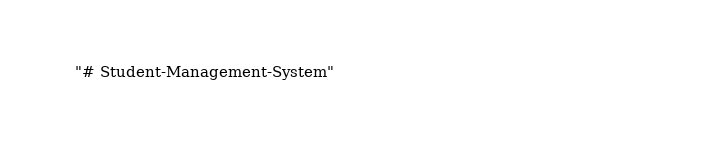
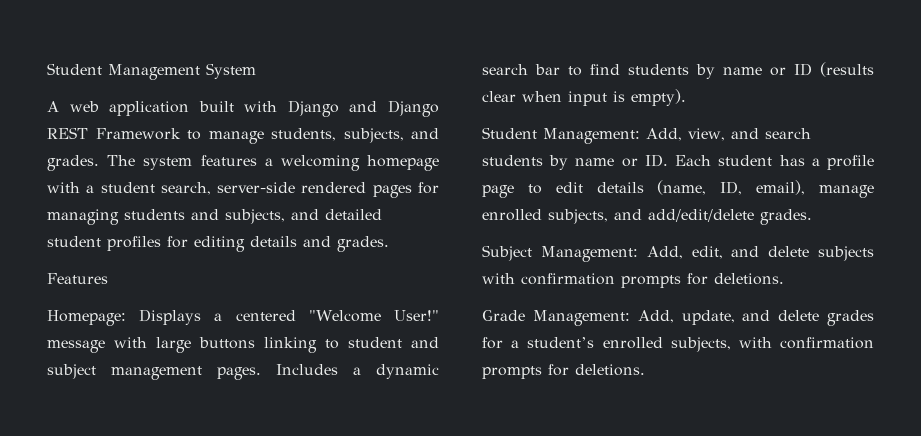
[75,66,334,80] "# Student-Management-System" -> [47,63,256,80] [47,100,439,117] [47,127,439,144] [47,155,439,171] [47,182,439,198] [47,209,382,225] [47,236,389,252] [47,273,108,284] [47,309,439,326] [47,337,439,353] [47,364,439,380] [482,62,874,79] [482,89,686,106] [482,127,811,144] [482,154,874,170] [482,180,874,198] [482,209,812,225] [482,245,874,262] [482,273,784,288] [482,310,874,326] [482,337,874,352] [482,364,645,379] Student Management System // A web application built with Django and Django REST Framework to manage students, subjects, and grades. The system features a welcoming homepage with a student search, server-side rendered pages for managing students and subjects, and detailed student profiles for editing details and grades. // Features // Homepage: Displays a centered "Welcome User!" message with large buttons linking to student and subject management pages. Includes a dynamic search bar to find students by name or ID (results clear when input is empty). // Student Management: Add, view, and search students by name or ID. Each student has a profile page to edit details (name, ID, email), manage enrolled subjects, and add/edit/delete grades. // Subject Management: Add, edit, and delete subjects with confirmation prompts for deletions. // Grade Management: Add, update, and delete grades for a student’s enrolled subjects, with confirmation prompts for deletions.

